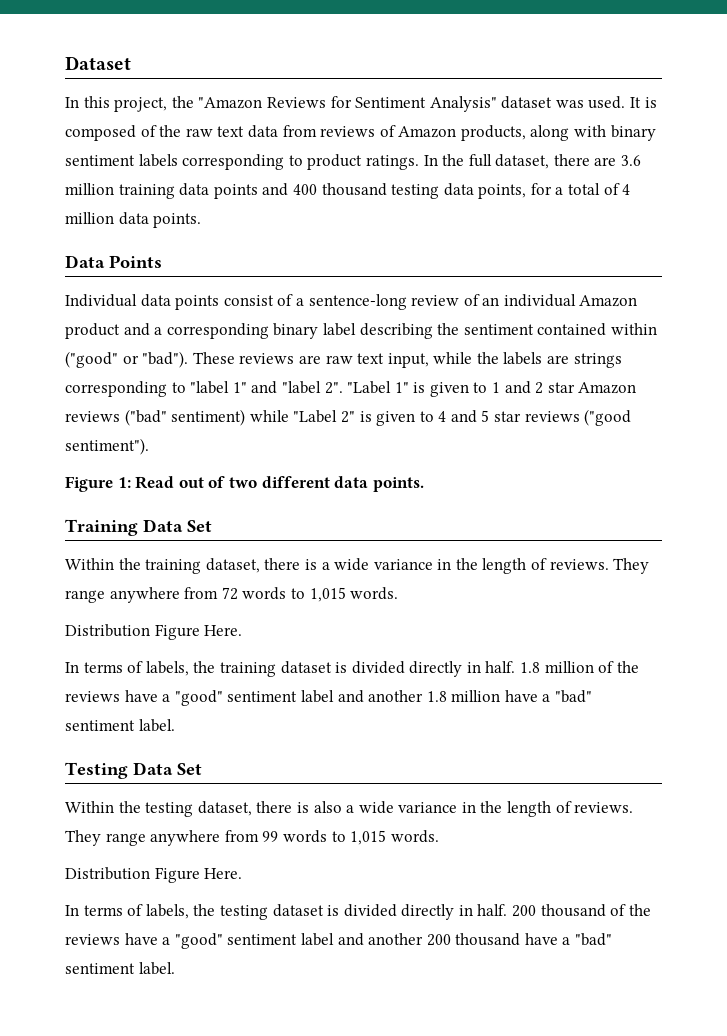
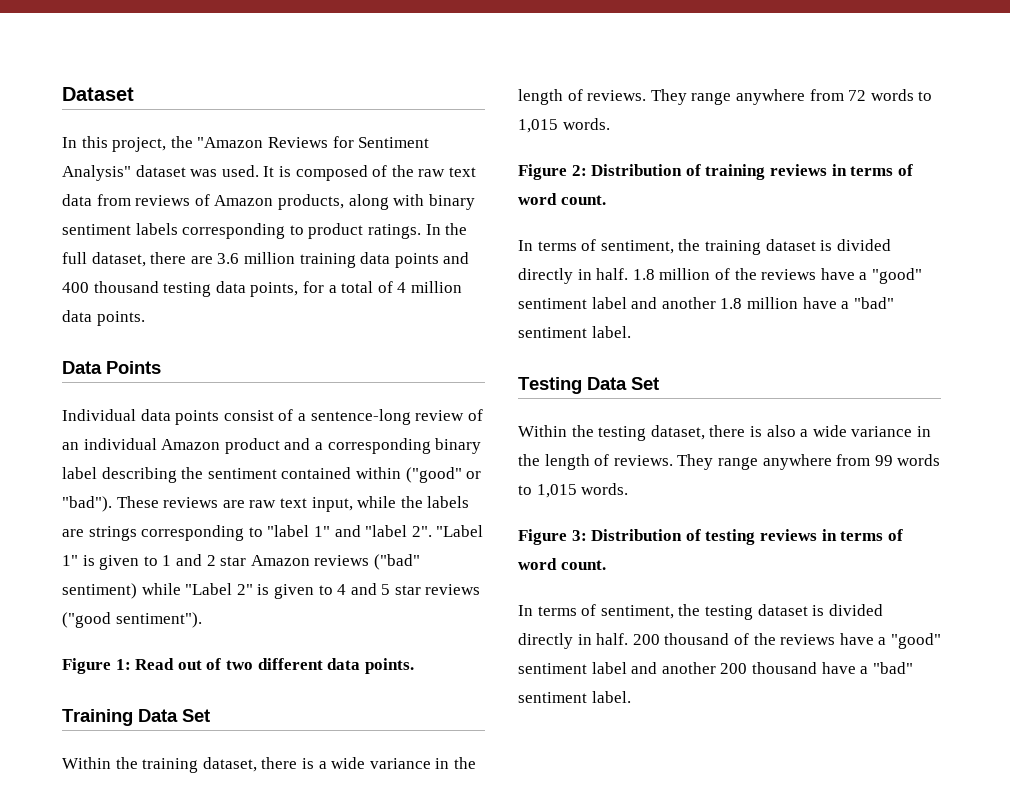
[65,624,243,640] [65,661,189,676] Distribution Figure Here. // In terms of labels, -> [518,164,913,180] [518,193,606,205] [518,239,674,254] Figure 2: Distribution of training reviews in terms of word count. // In terms of sentiment,
[65,867,243,883] [65,904,189,919] Distribution Figure Here. // In terms of labels, -> [518,529,903,545] [518,558,606,570] [518,604,674,619] Figure 3: Distribution of testing reviews in terms of word count. // In terms of sentiment,

